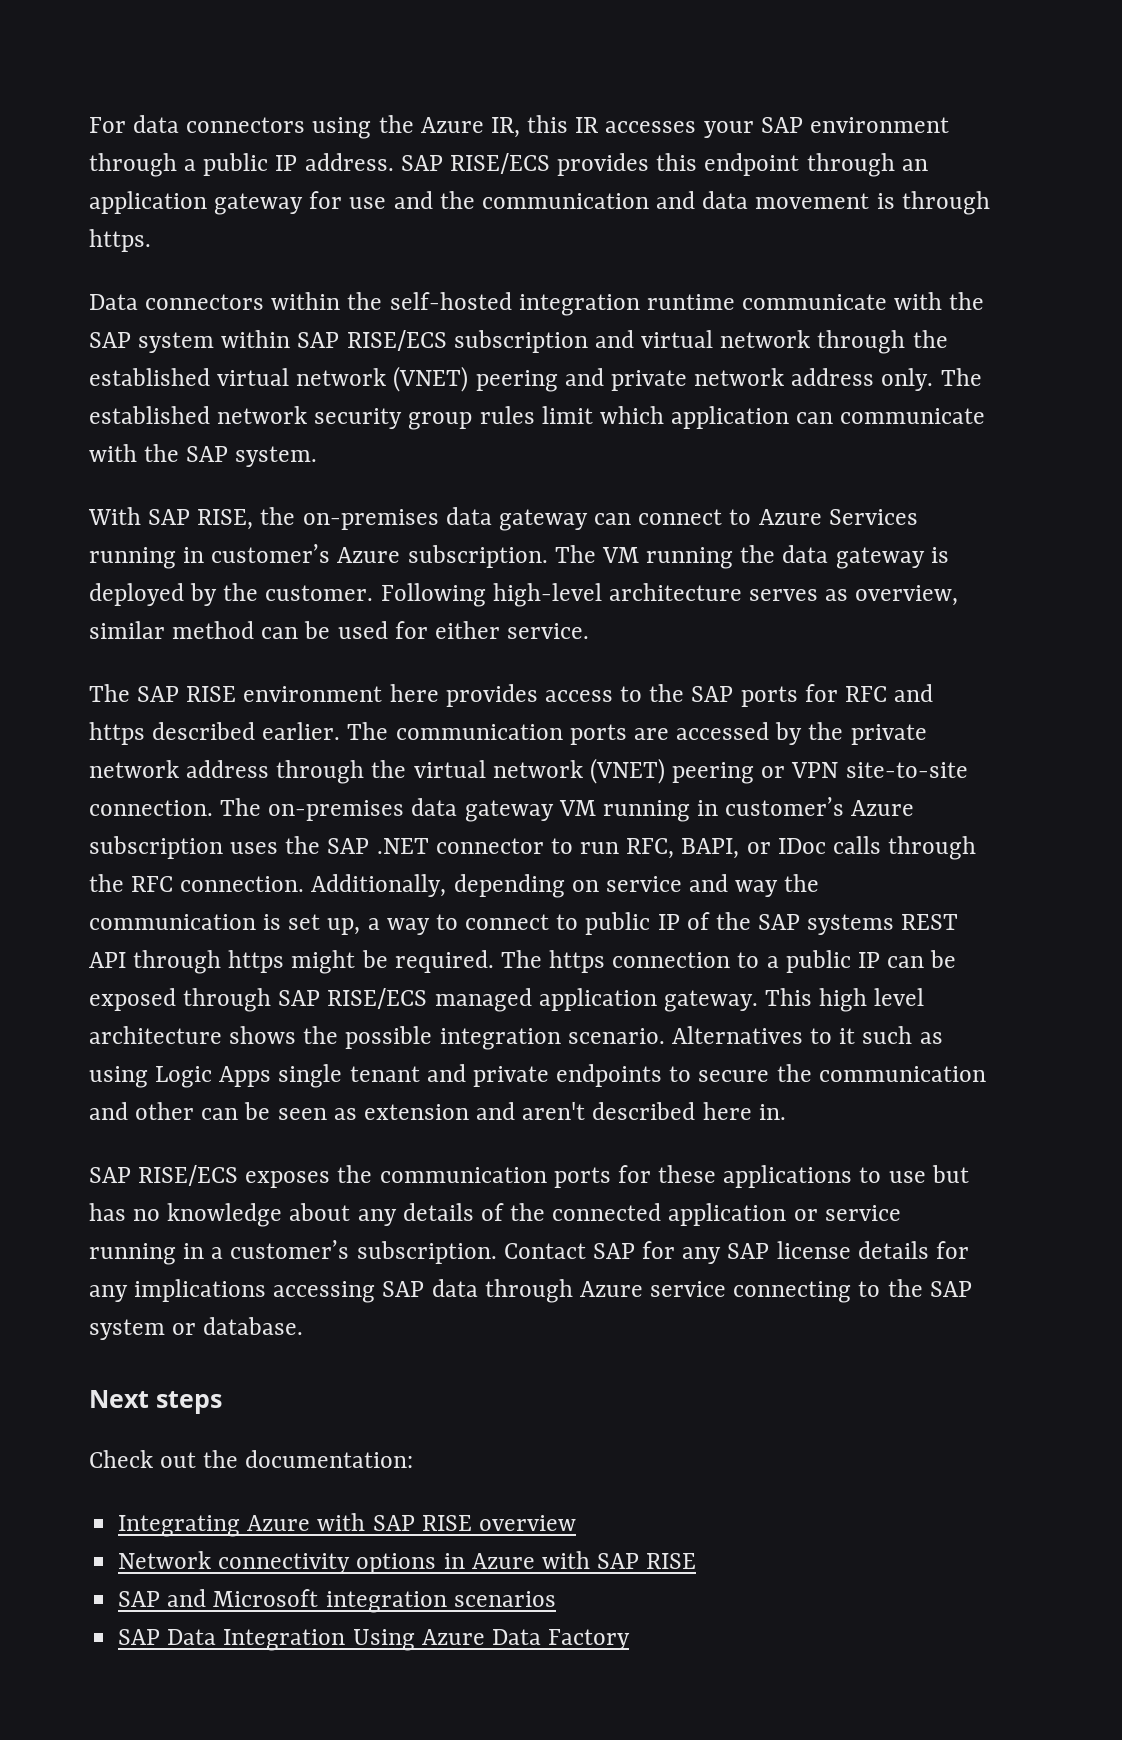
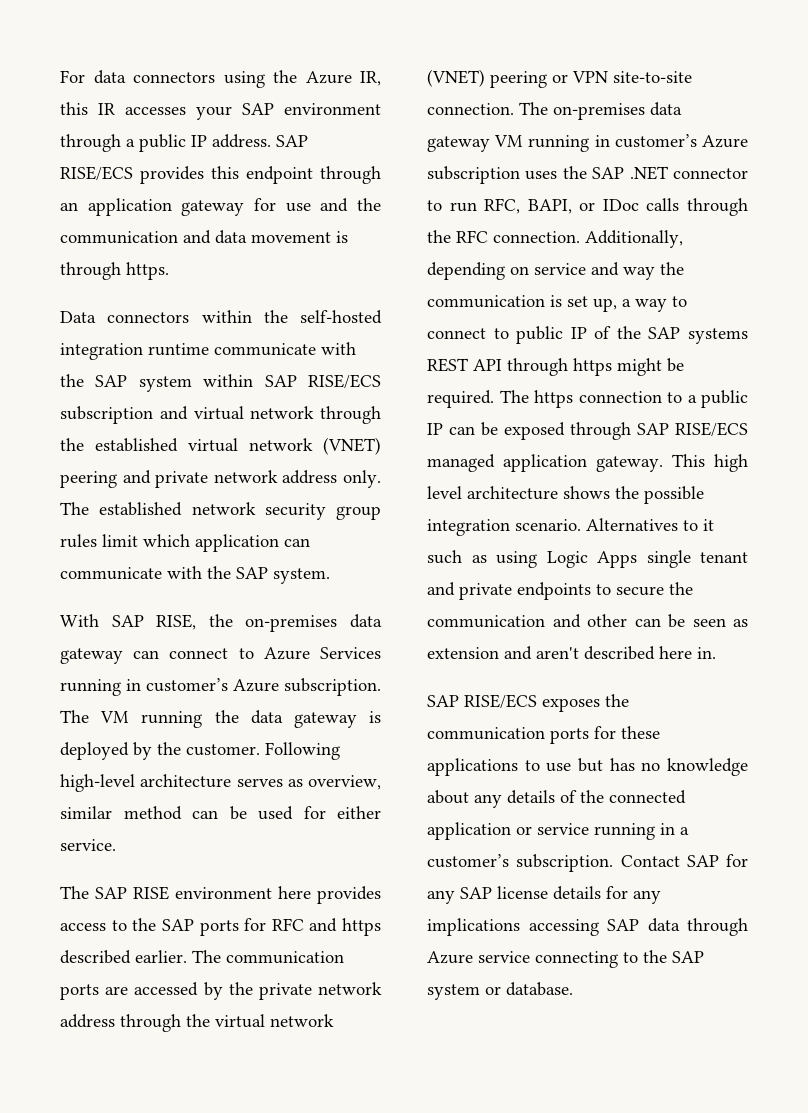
[89,1390,222,1414] [89,1450,414,1468] [118,1513,576,1537] [118,1551,697,1574] [118,1589,556,1613] [118,1629,631,1651] // Next steps // Check out the documentation: // Integrating Azure with SAP RISE overview // Network connectivity options in Azure with SAP RISE // SAP and Microsoft integration scenarios // SAP Data Integration Using Azure Data Factory -> (573, 989) none

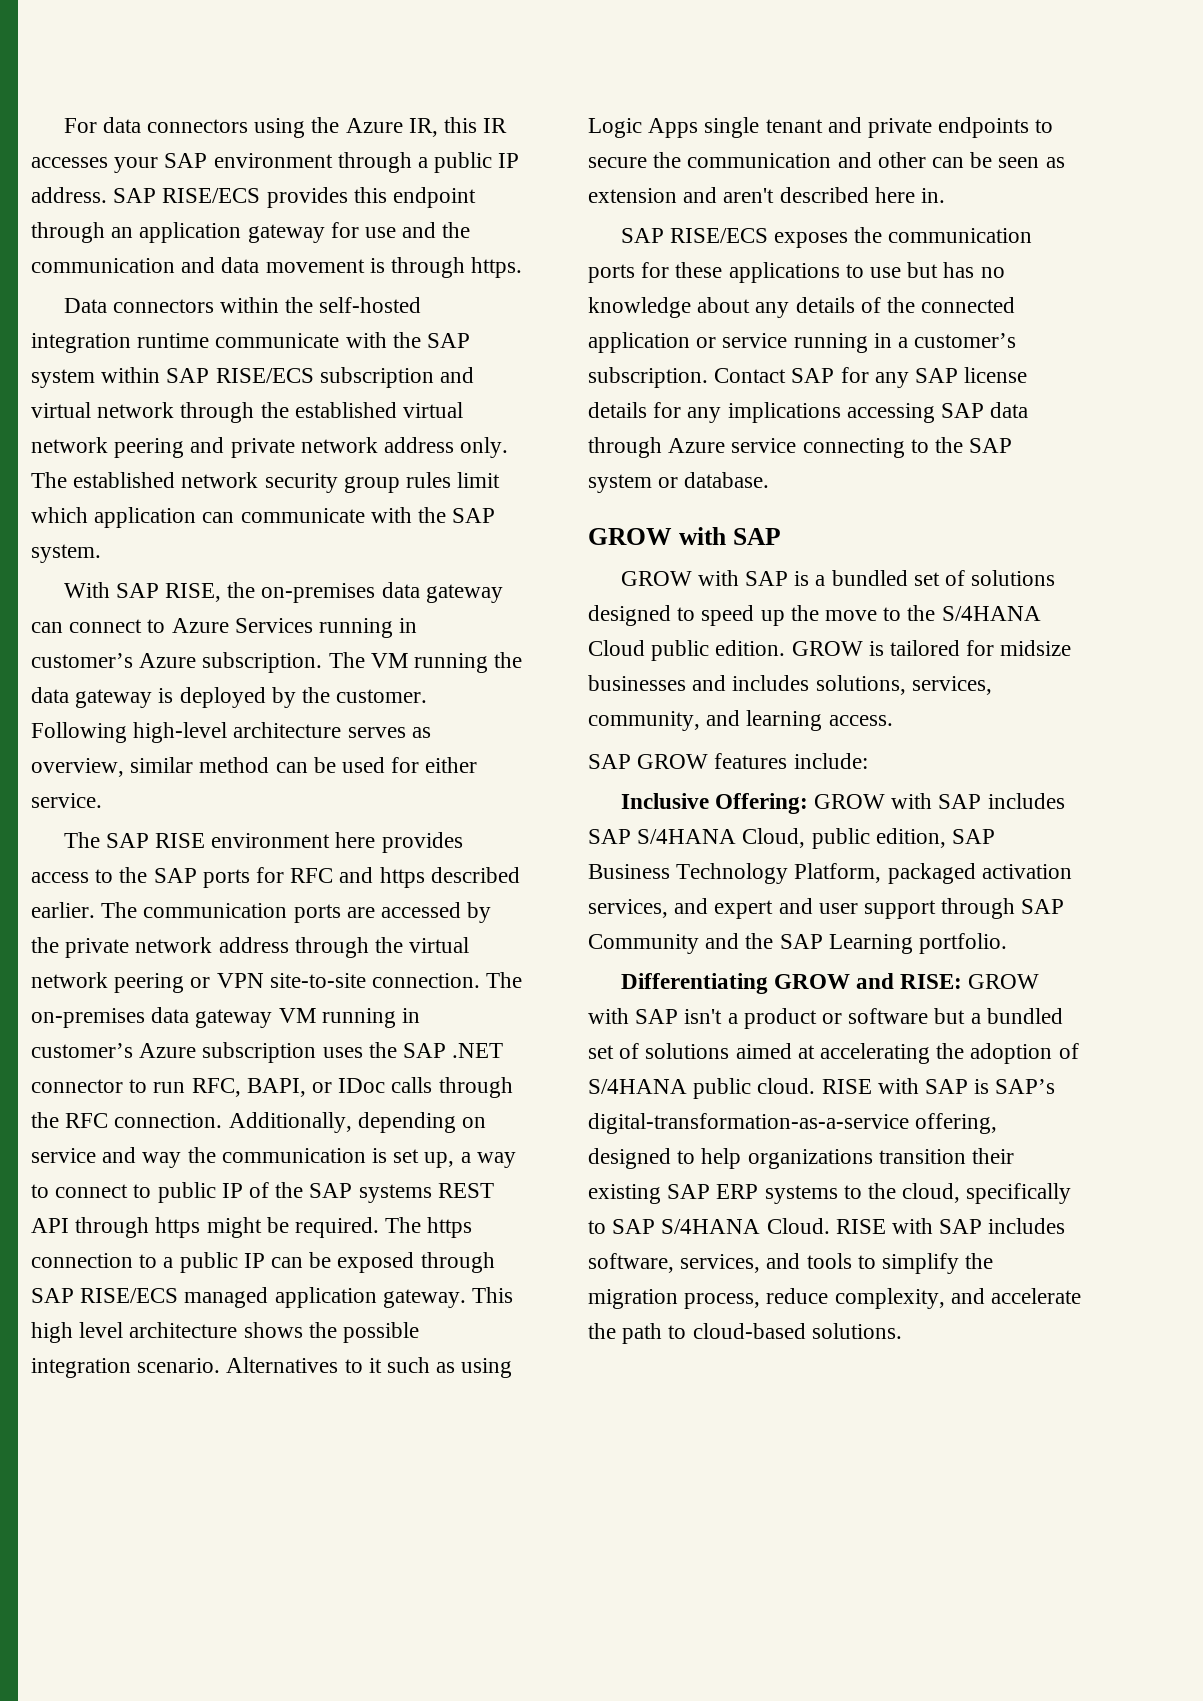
[323,437,381,455] (VNET) -> (108, 445) none
[427,69,485,87] (VNET) -> (108, 980) none
(573, 989) none -> [588,527,781,545] [620,570,1056,586] [588,605,1041,626] [588,640,1072,661] [588,675,992,695] [588,710,893,731] [588,753,868,769] [620,793,1065,814] [588,828,996,849] [588,863,1072,884] [588,898,1065,919] [588,933,1008,954] [620,973,1040,994] [588,1008,1063,1029] [588,1043,1079,1064] [588,1078,1056,1099] [588,1113,998,1134] [588,1148,1015,1169] [588,1183,1072,1204] [588,1218,1066,1234] [588,1253,994,1274] [588,1288,1082,1309] [588,1323,902,1344] // GROW with SAP // GROW with SAP is a bundled set of solutions designed to speed up the move to the S/4HANA Cloud public edition. GROW is tailored for midsize businesses and includes solutions, services, community, and learning access. // SAP GROW features include: // Inclusive Offering: GROW with SAP includes SAP S/4HANA Cloud, public edition, SAP Business Technology Platform, packaged activation services, and expert and user support through SAP Community and the SAP Learning portfolio. // Differentiating GROW and RISE: GROW with SAP isn't a product or software but a bundled set of solutions aimed at accelerating the adoption of S/4HANA public cloud. RISE with SAP is SAP’s digital-transformation-as-a-service offering, designed to help organizations transition their existing SAP ERP systems to the cloud, specifically to SAP S/4HANA Cloud. RISE with SAP includes software, services, and tools to simplify the migration process, reduce complexity, and accelerate the path to cloud-based solutions.

